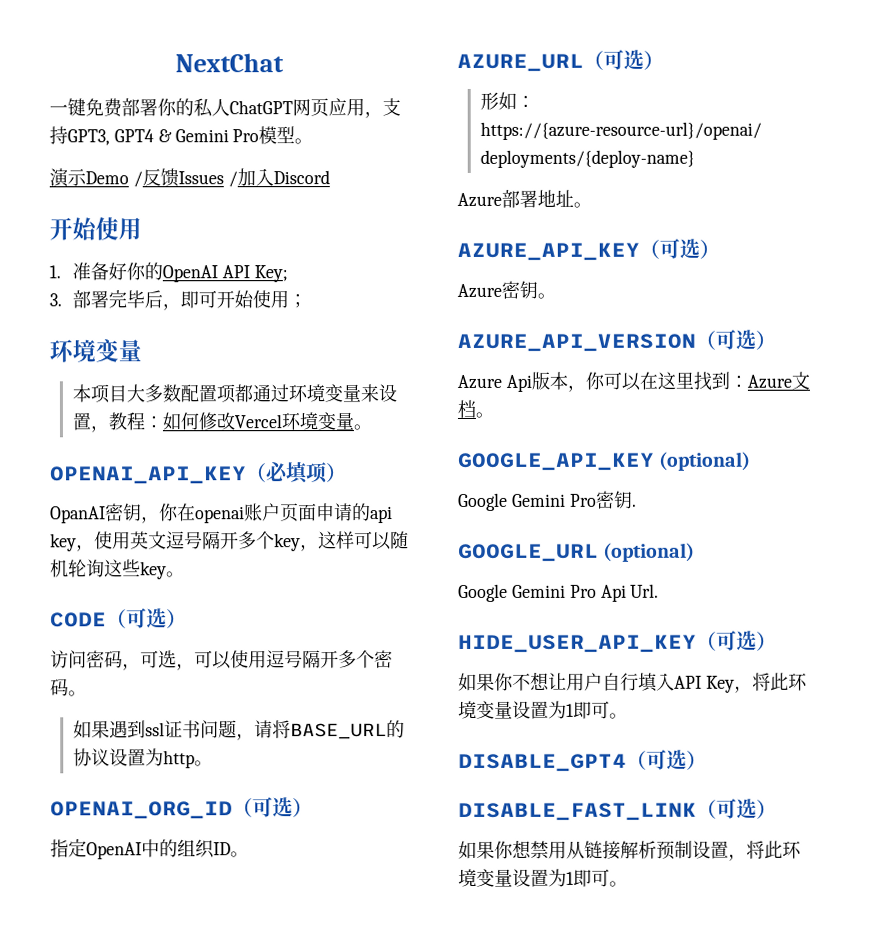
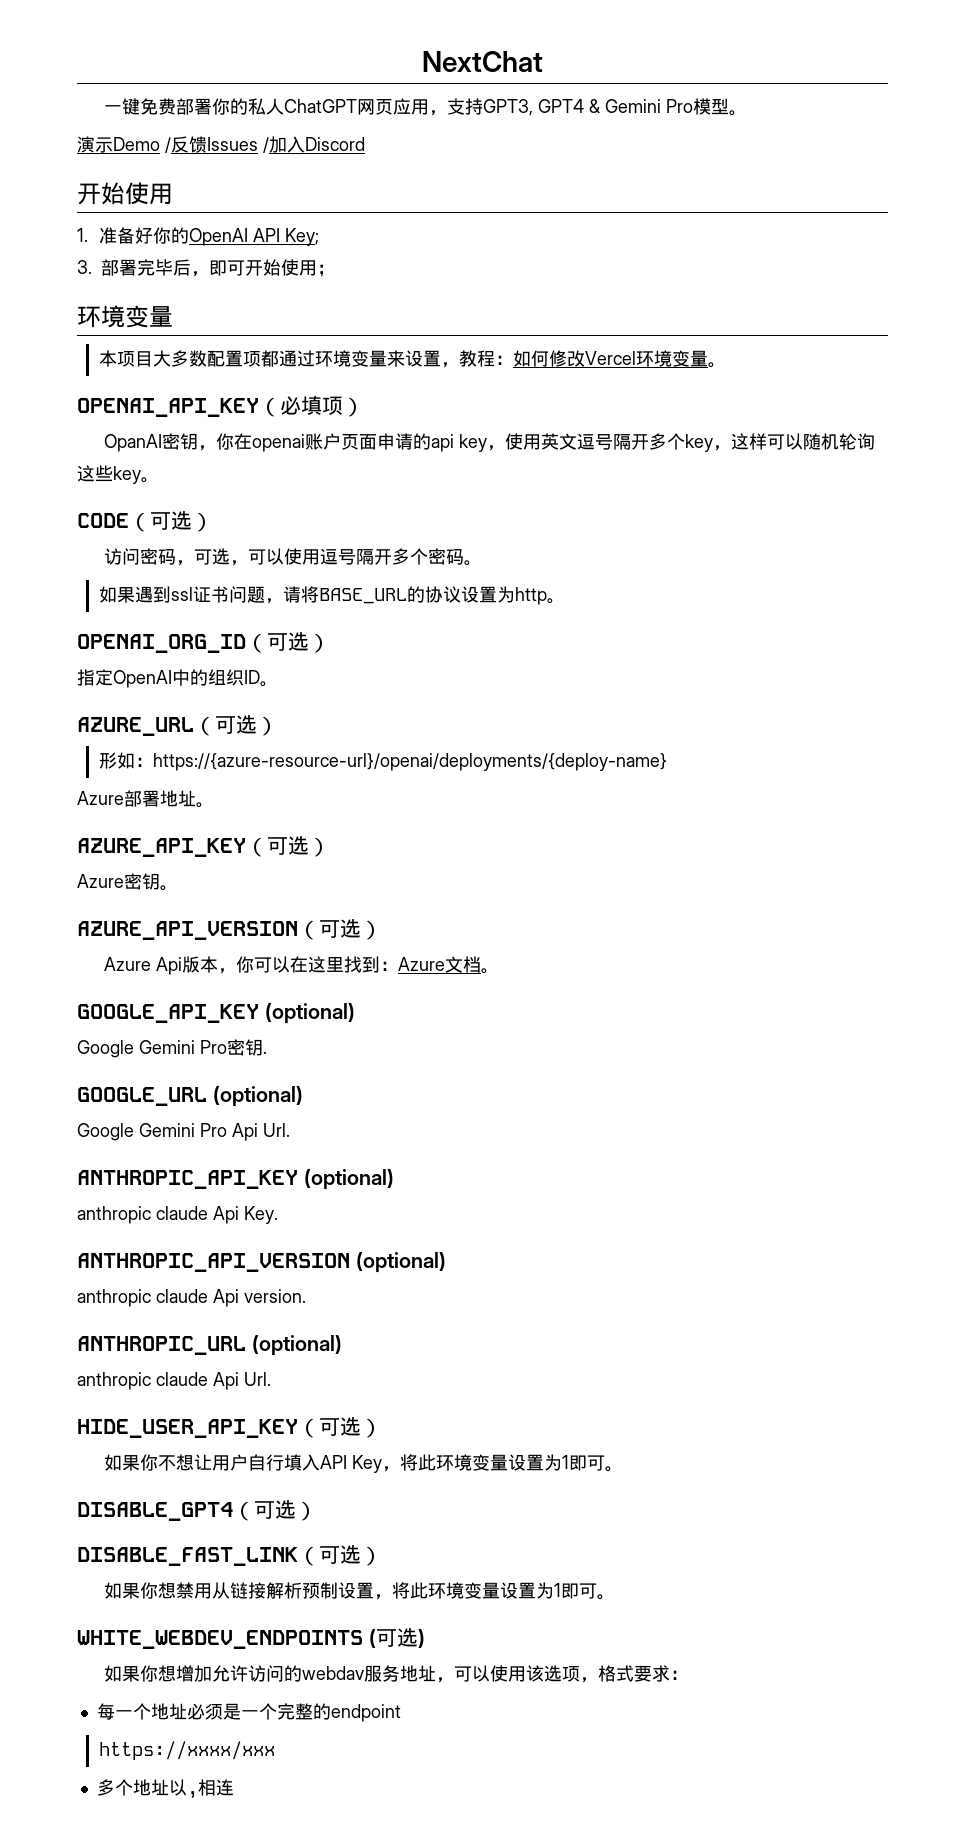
(660, 590) none -> [77,1168,394,1190] [77,1206,278,1224] [77,1251,446,1273] [77,1289,306,1307] [77,1334,342,1356] [77,1372,271,1390] // ANTHROPIC_API_KEY (optional) // anthropic claude Api Key. // ANTHROPIC_API_VERSION (optional) // anthropic claude Api version. // ANTHROPIC_URL (optional) // anthropic claude Api Url.
(628, 883) none -> [77,1628,425,1649] [104,1665,689,1683] [96,1703,401,1722] [98,1741,275,1760] [96,1779,234,1799] // WHITE_WEBDEV_ENDPOINTS (可选) // 如果你想增加允许访问的webdav服务地址，可以使用该选项，格式要求： // 每一个地址必须是一个完整的endpoint // https://xxxx/xxx // 多个地址以,相连

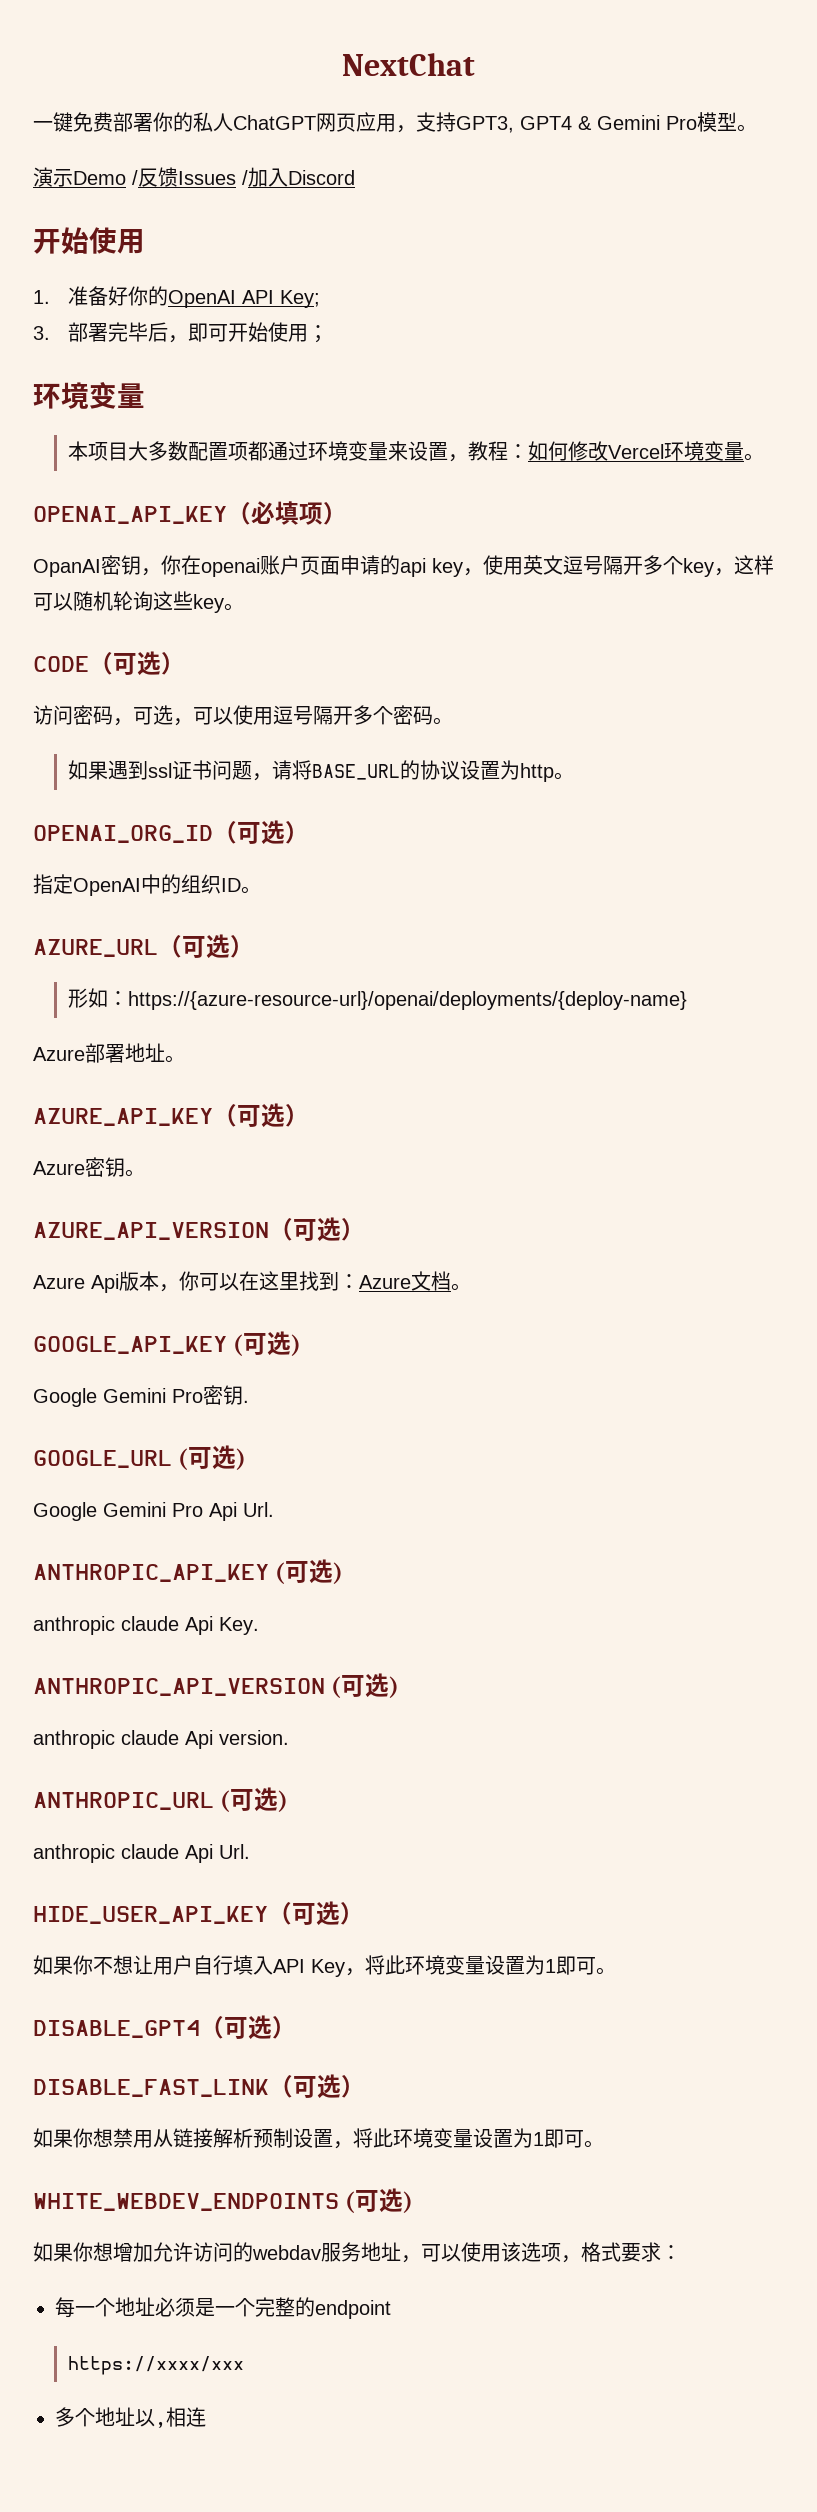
[264,1002,355,1024] (optional) -> [233,1331,302,1356] (可选)
[212,1085,303,1107] (optional) -> [178,1445,247,1470] (可选)
[303,1168,394,1190] (optional) -> [275,1559,344,1584] (可选)
[355,1251,446,1273] (optional) -> [331,1673,400,1698] (可选)
[251,1334,342,1356] (optional) -> [220,1787,289,1812] (可选)

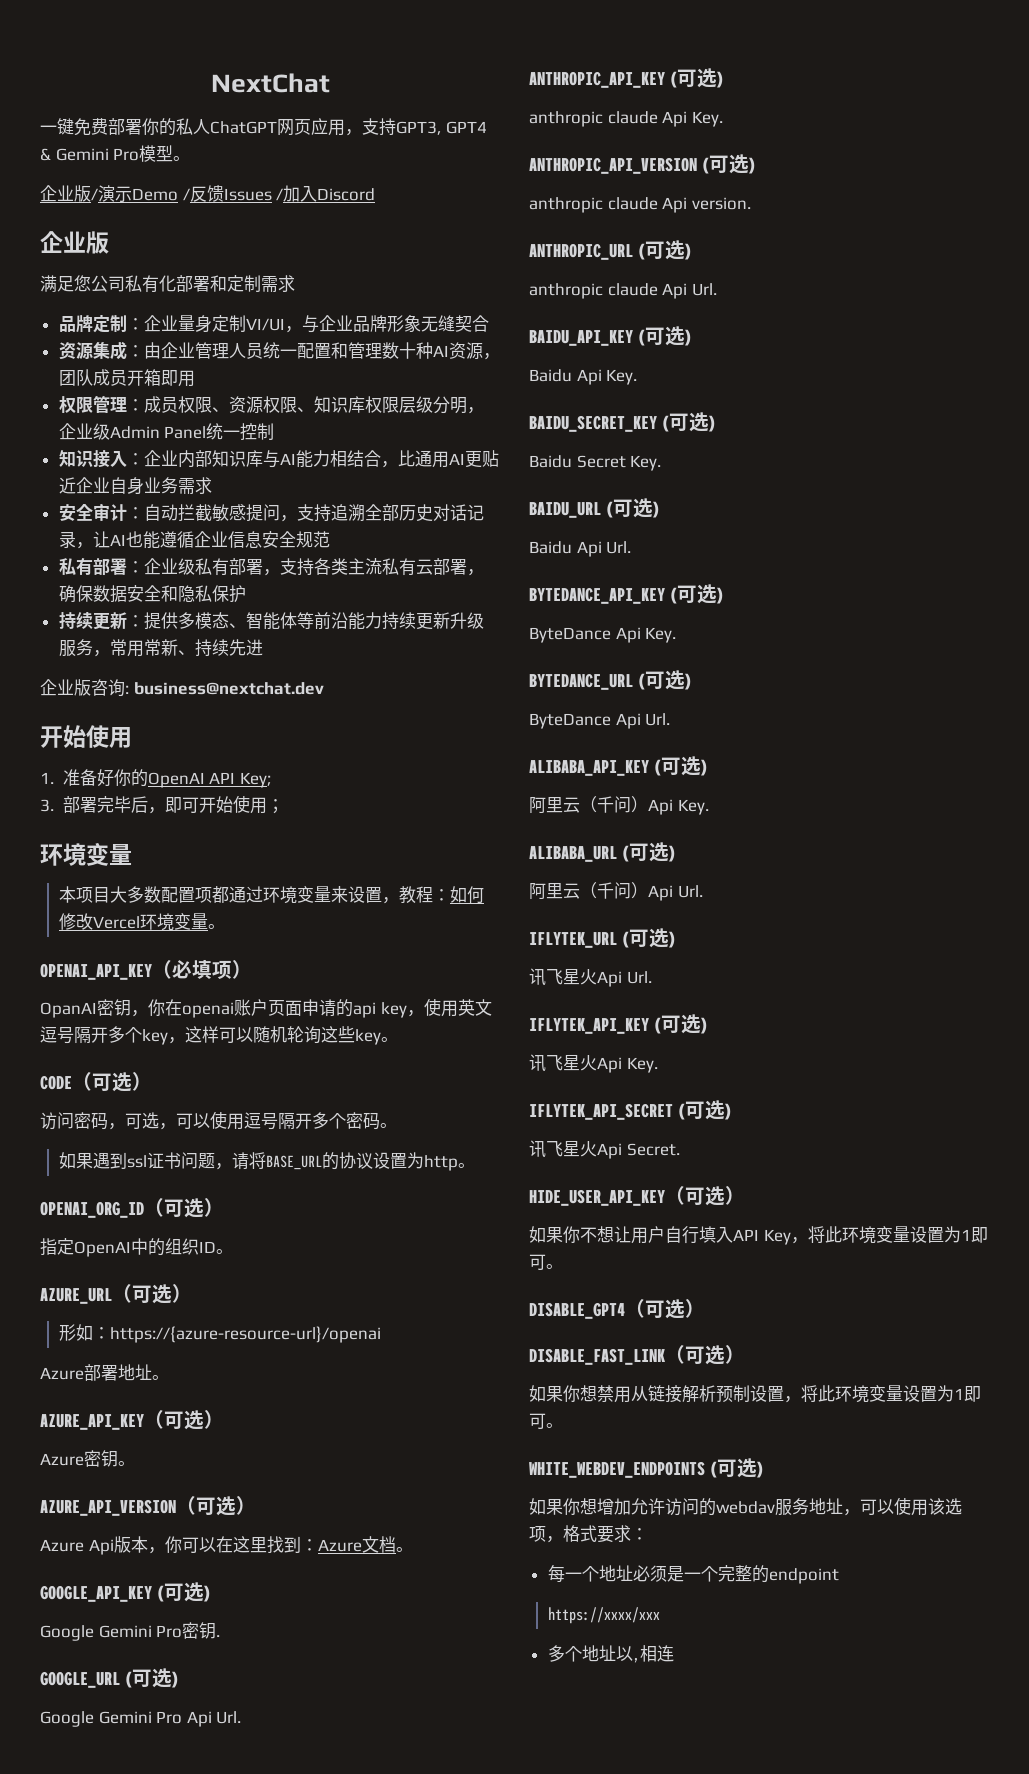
(757, 128) none -> [40,185,98,202] 企业版/
(355, 177) none -> [40,231,109,254] [40,275,295,293] [58,315,489,333] [58,341,500,360] [58,369,195,387] [58,395,484,414] [58,423,275,441] [58,450,499,468] [58,477,212,495] [58,503,484,522] [58,531,330,549] [58,558,484,576] [58,585,246,603] [58,612,484,630] [58,639,263,657] [40,679,324,697] // 企业版 // 满足您公司私有化部署和定制需求 // 品牌定制：企业量身定制VI/UI，与企业品牌形象无缝契合 // 资源集成：由企业管理人员统一配置和管理数十种AI资源，团队成员开箱即用 // 权限管理：成员权限、资源权限、知识库权限层级分明，企业级Admin Panel统一控制 // 知识接入：企业内部知识库与AI能力相结合，比通用AI更贴近企业自身业务需求 // 安全审计：自动拦截敏感提问，支持追溯全部历史对话记录，让AI也能遵循企业信息安全规范 // 私有部署：企业级私有部署，支持各类主流私有云部署，确保数据安全和隐私保护 // 持续更新：提供多模态、智能体等前沿能力持续更新升级服务，常用常新、持续先进 // 企业版咨询: business@nextchat.dev
[128,991,688,1010] https://{azure-resource-url}/openai/deployments/{deploy-name} -> [109,1326,381,1343] https://{azure-resource-url}/openai
(250, 1851) none -> [529,326,693,346] [529,369,638,385] [529,412,717,432] [529,455,662,471] [529,498,661,518] [529,541,632,557] [529,584,725,604] [529,627,677,643] [529,670,693,690] [529,713,671,729] [529,756,709,776] [529,796,709,815] [529,842,677,862] [529,882,703,901] [529,928,677,948] [529,968,652,987] [529,1014,709,1034] [529,1054,658,1073] [529,1100,733,1120] [529,1140,680,1159] // BAIDU_API_KEY (可选) // Baidu Api Key. // BAIDU_SECRET_KEY (可选) // Baidu Secret Key. // BAIDU_URL (可选) // Baidu Api Url. // BYTEDANCE_API_KEY (可选) // ByteDance Api Key. // BYTEDANCE_URL (可选) // ByteDance Api Url. // ALIBABA_API_KEY (可选) // 阿里云（千问）Api Key. // ALIBABA_URL (可选) // 阿里云（千问）Api Url. // IFLYTEK_URL (可选) // 讯飞星火Api Url. // IFLYTEK_API_KEY (可选) // 讯飞星火Api Key. // IFLYTEK_API_SECRET (可选) // 讯飞星火Api Secret.

